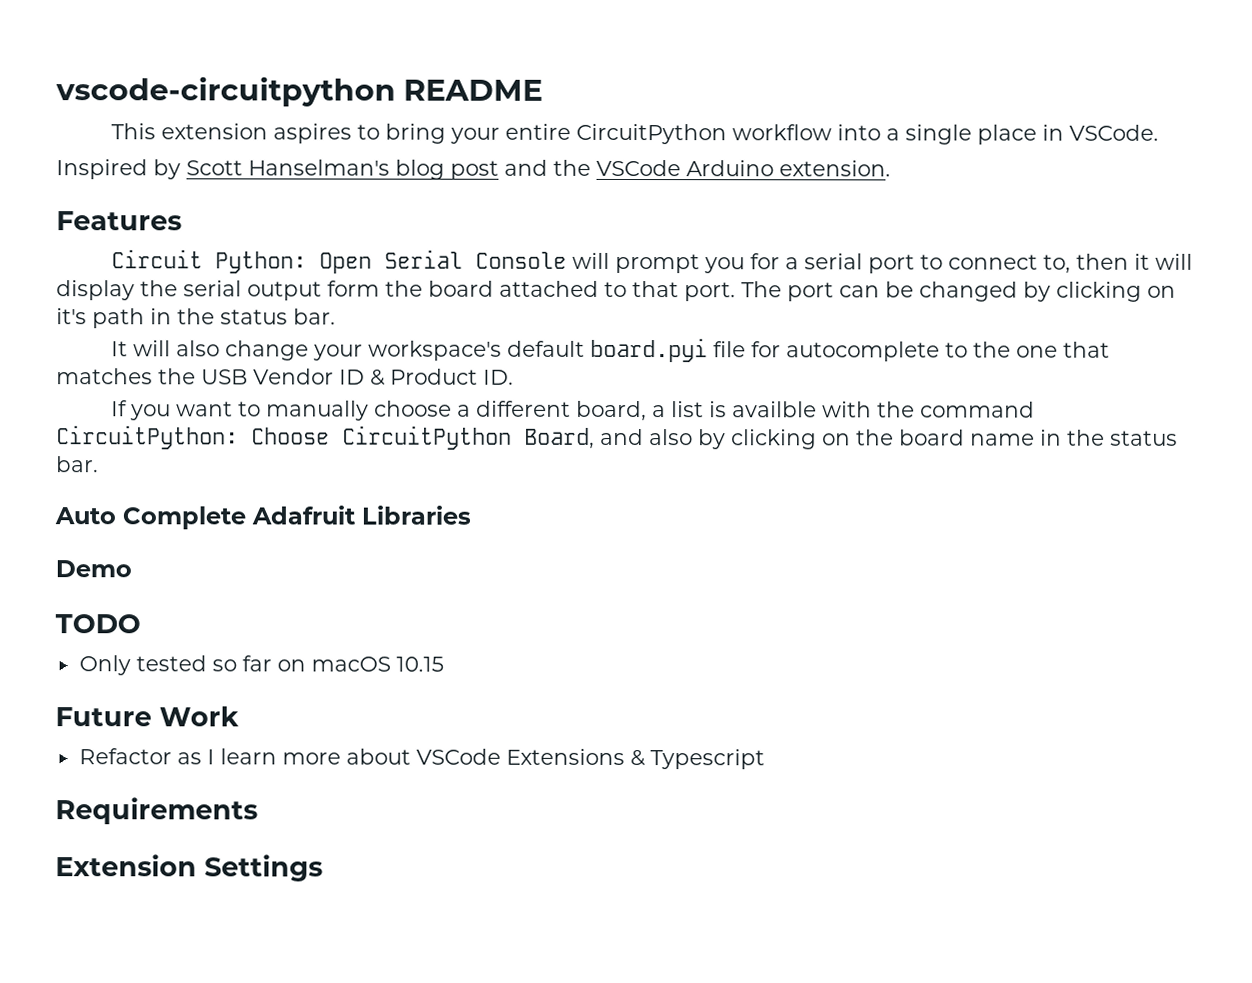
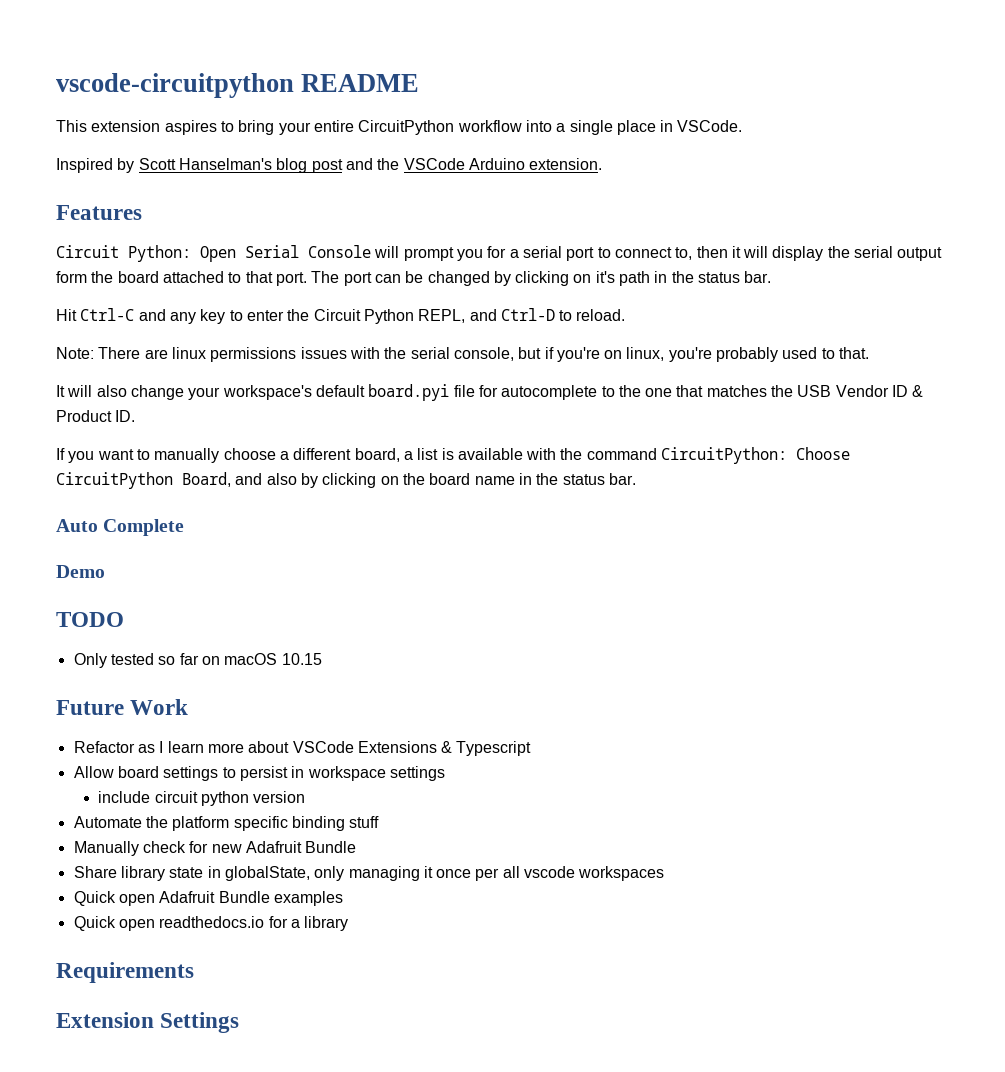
(336, 316) none -> [56,308,626,324] [56,347,870,362] // Hit Ctrl-C and any key to enter the Circuit Python REPL, and Ctrl-D to reload. // Note: There are linux permissions issues with the serial console, but if you're on linux, you're probably used to that.
[732,401,818,418] availble -> [457,448,523,460] available
[251,505,471,525] Adafruit Libraries -> (185, 527) none
(765, 759) none -> [73,766,445,781] [98,791,306,806] [73,816,380,831] [73,841,357,856] [73,866,665,881] [73,891,343,906] [73,916,349,931] // Allow board settings to persist in workspace settings // include circuit python version // Automate the platform specific binding stuff // Manually check for new Adafruit Bundle // Share library state in globalState, only managing it once per all vscode workspaces // Quick open Adafruit Bundle examples // Quick open readthedocs.io for a library

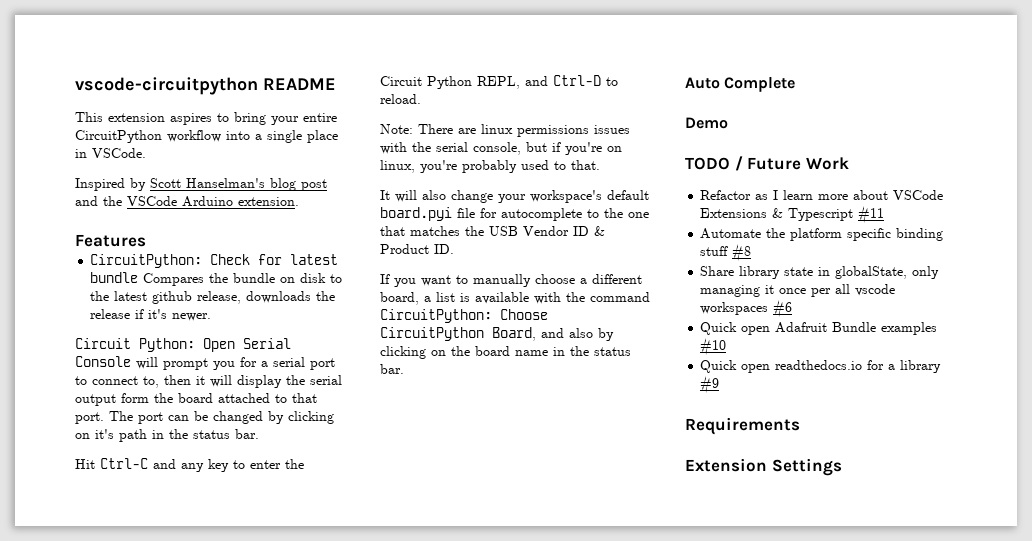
(142, 212) none -> [90,254,339,268] [90,272,343,286] [90,291,336,304] [90,309,212,321] // CircuitPython: Check for latest bundle Compares the bundle on disk to the latest github release, downloads the release if it's newer.
[73,653,322,668] // Only tested so far on macOS 10.15 // -> [734,156,743,171] /
[73,766,445,781] [98,791,306,806] // Allow board settings to persist in workspace settings // include circuit python version -> [858,206,885,224] #11
[73,841,357,856] // Manually check for new Adafruit Bundle -> [732,244,752,262] #8
(665, 873) none -> [773,300,793,318] #6
(343, 898) none -> [700,338,727,356] #10
(349, 923) none -> [700,376,720,394] #9

